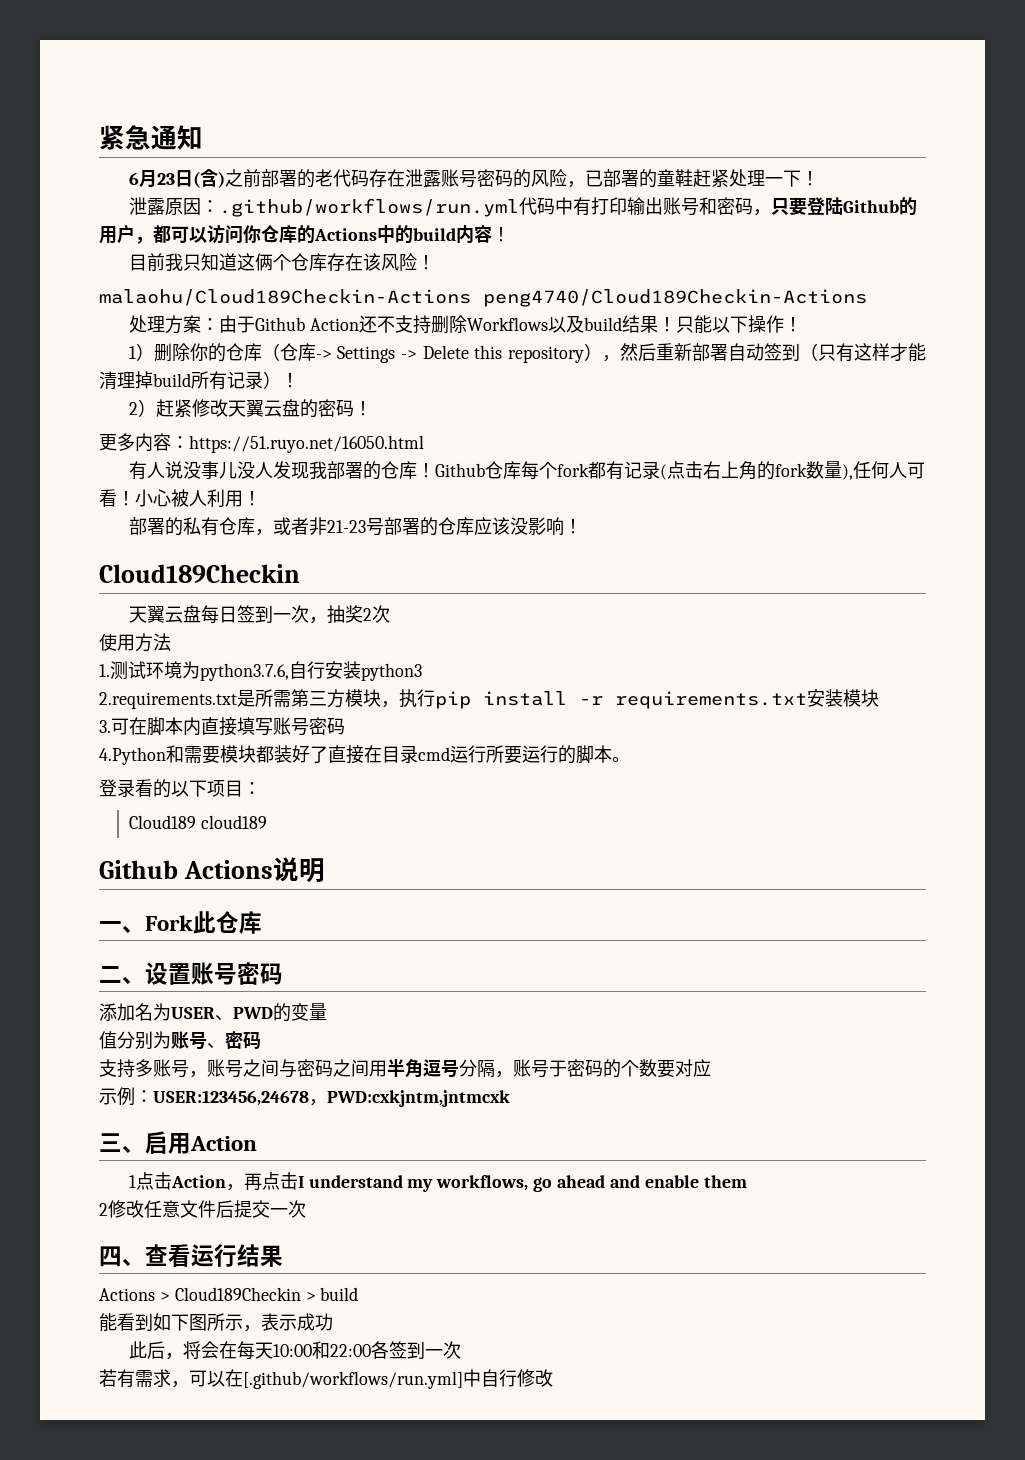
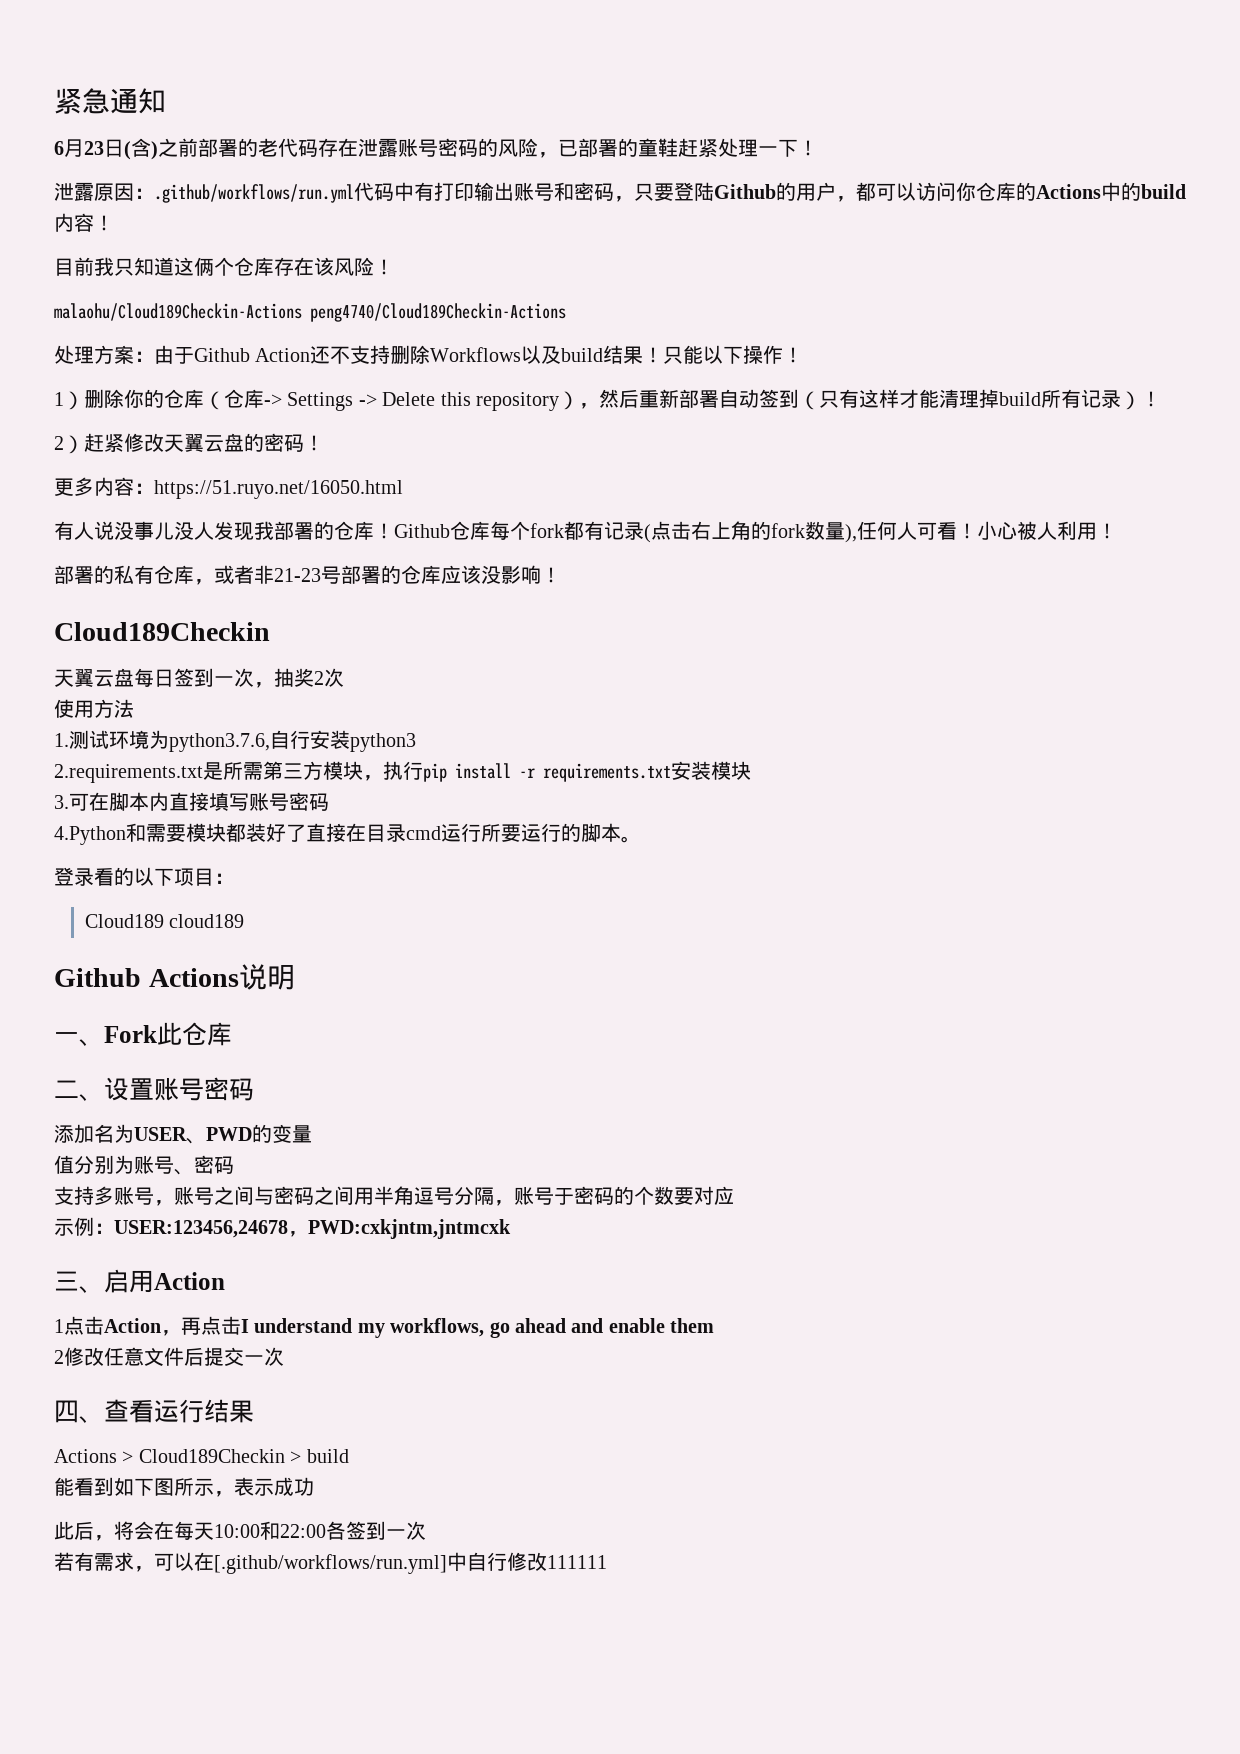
(553, 1378) none -> [547,1555,607,1569] 111111

